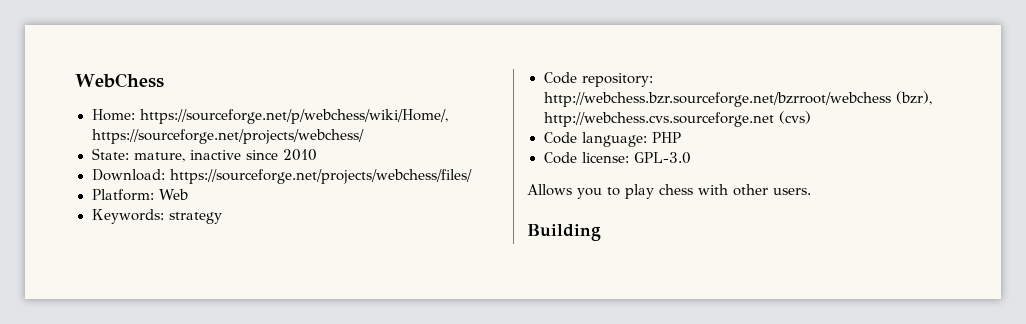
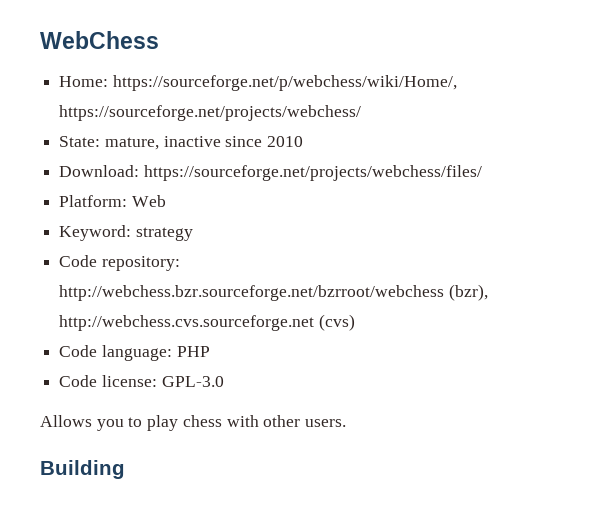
[91,209,164,224] Keywords: -> [59,225,132,241] Keyword:

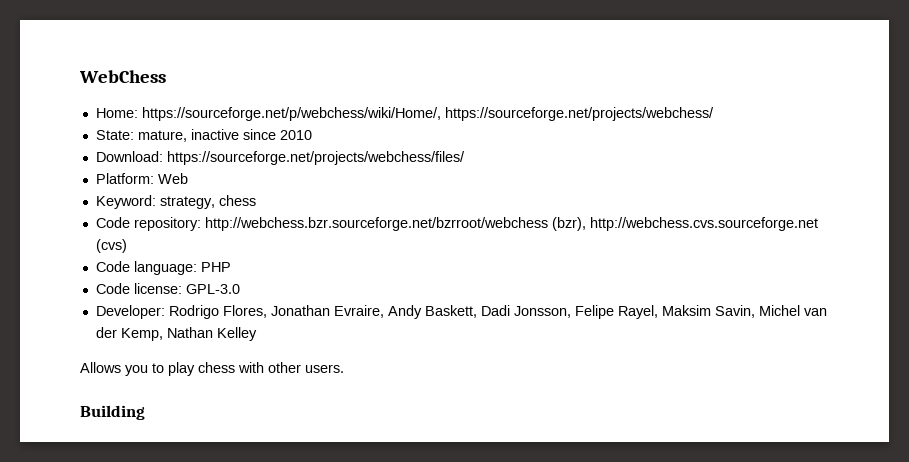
[135,227,193,241] strategy -> [159,195,256,209] strategy, chess
(224, 381) none -> [95,305,827,319] [95,327,257,341] // Developer: Rodrigo Flores, Jonathan Evraire, Andy Baskett, Dadi Jonsson, Felipe Rayel, Maksim Savin, Michel van der Kemp, Nathan Kelley

